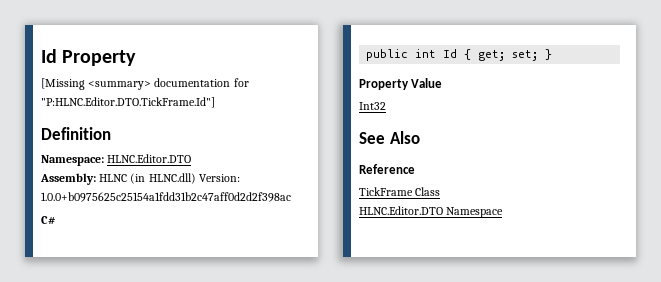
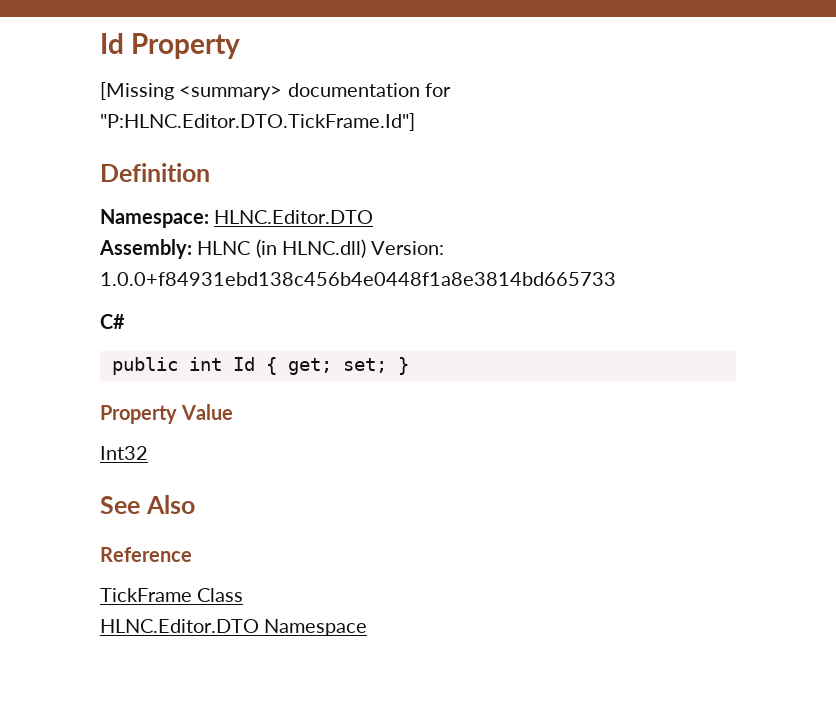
[41,192,291,202] 1.0.0+b0975625c25154a1fdd31b2c47aff0d2d2f398ac -> [100,272,616,286] 1.0.0+f84931ebd138c456b4e0448f1a8e3814bd665733

